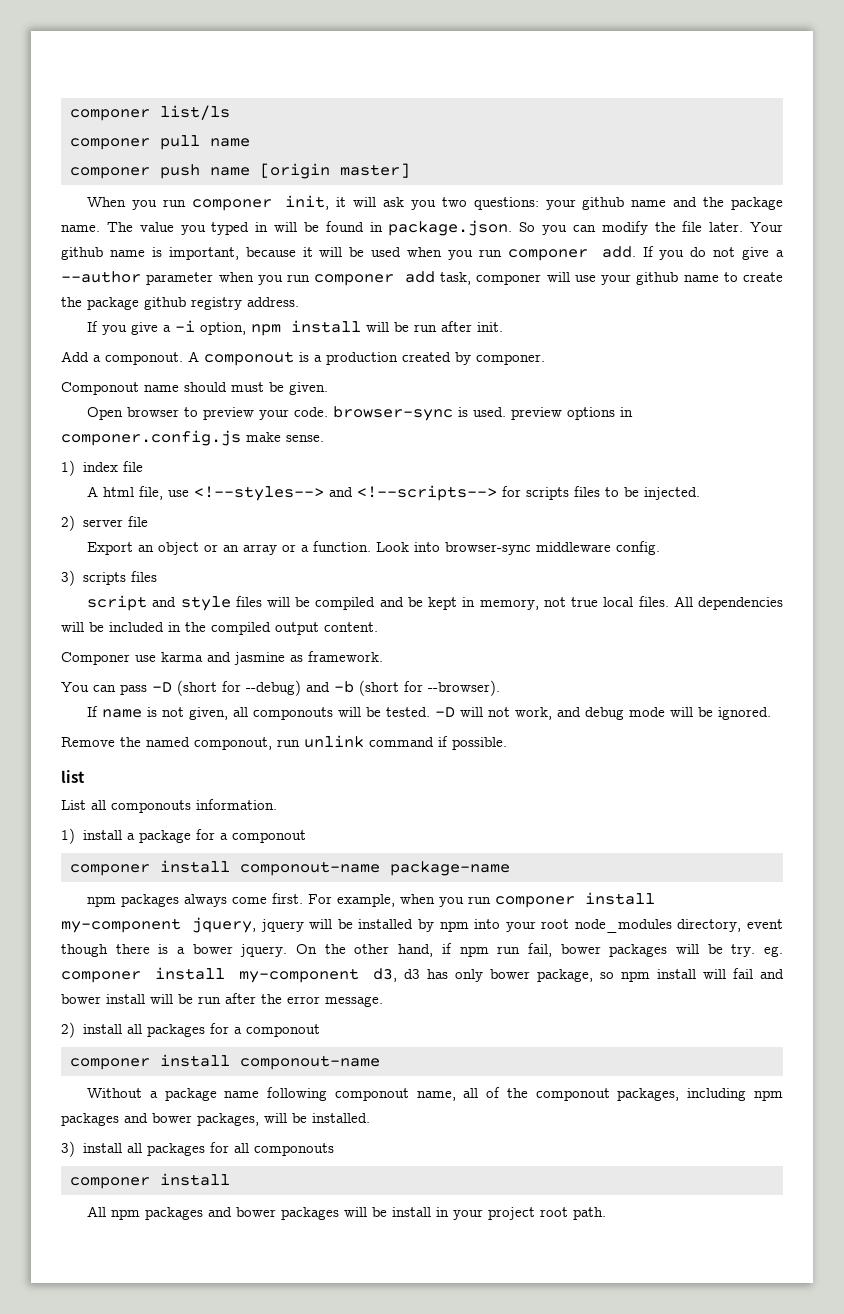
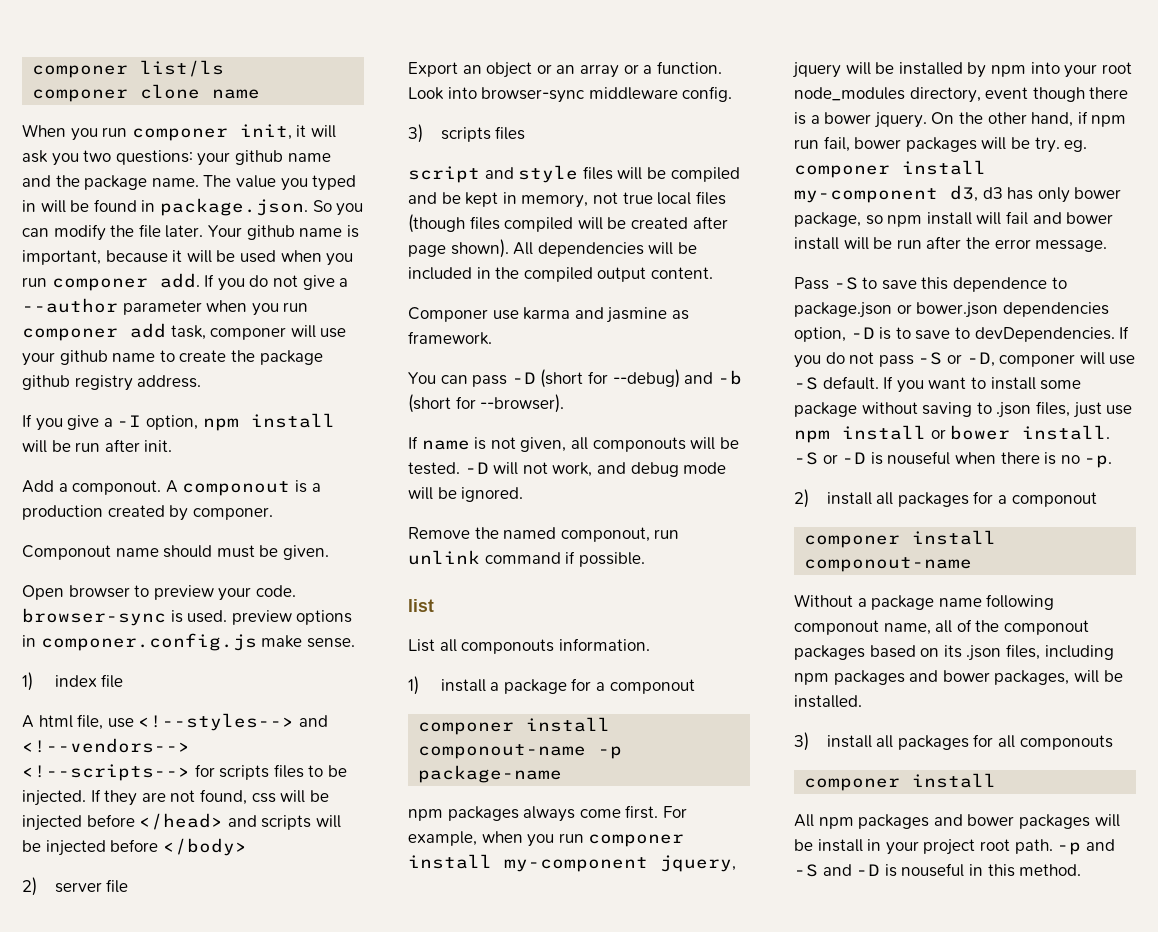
[159,135,250,150] [69,163,410,179] pull name // componer push name [origin master] -> [140,84,261,99] clone name
[175,320,196,332] -i -> [117,415,142,427] -I
(354, 492) none -> [22,738,190,753] <!--vendors-->
(701, 493) none -> [90,789,329,806] [22,813,341,831] [22,838,247,856] If they are not found, css will be injected before </head> and scripts will be injected before </body>
[638,596,669,607] files. -> [695,191,726,205] [408,214,728,233] [408,239,509,258] files (though files compiled will be created after page shown).
(380, 868) none -> [598,746,623,759] -p
(383, 1001) none -> [794,277,1067,292] [794,302,1109,318] [794,326,1130,342] [794,352,1136,368] [794,376,1082,393] [794,401,1133,418] [794,425,1111,443] [794,451,1113,468] // Pass -S to save this dependence to package.json or bower.json dependencies option, -D is to save to devDependencies. If you do not pass -S or -D, componer will use -S default. If you want to install some package without saving to .json files, just use npm install or bower install. -S or -D is nouseful when there is no -p.
[617,1088,680,1101] packages, -> [794,644,1040,661] packages based on its .json files,
(607, 1213) none -> [1057,839,1115,855] [794,863,1082,877] -p and -S and -D is nouseful in this method.

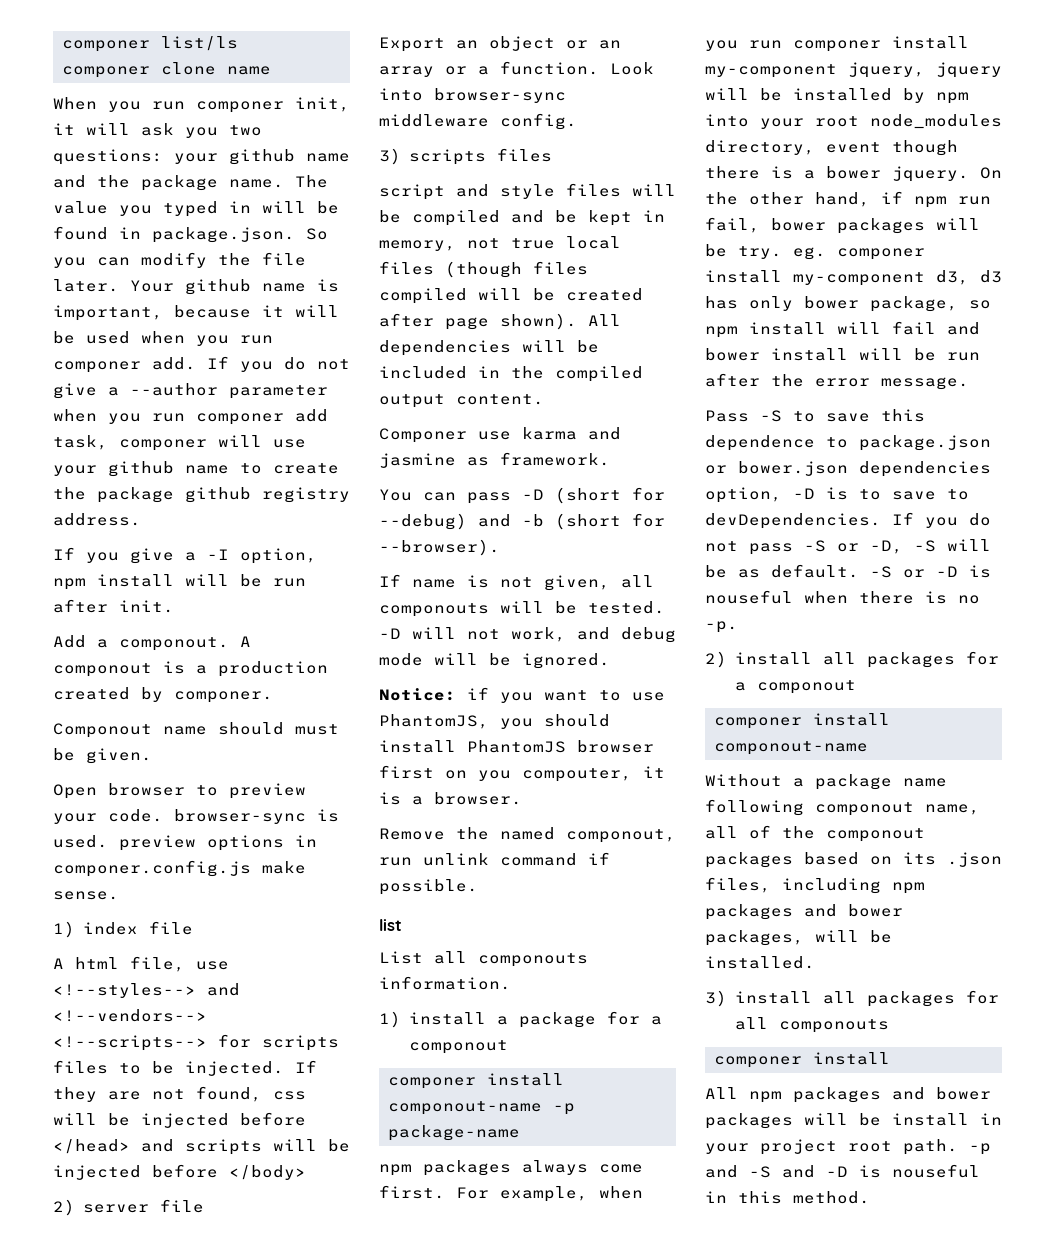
(524, 494) none -> [379,687,665,703] [379,714,610,729] [379,740,654,753] [379,765,665,782] [379,792,522,805] // Notice: if you want to use PhantomJS, you should install PhantomJS browser first on you compouter, it is a browser.
[999,352,1136,367] [794,376,1082,393] [794,401,1133,418] [794,425,1111,443] componer will use -S default. If you want to install some package without saving to .json files, just use npm install or bower install. -> [914,539,991,552] [705,564,859,578] -S will be as default.

